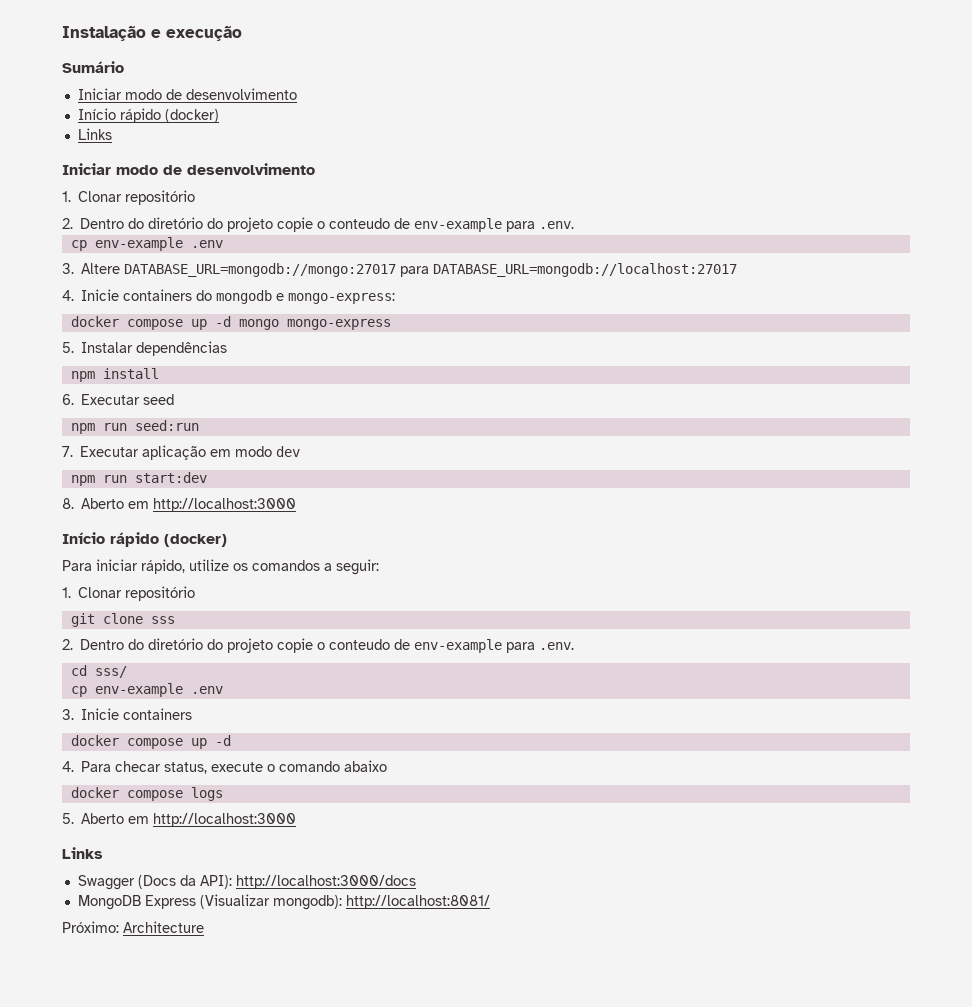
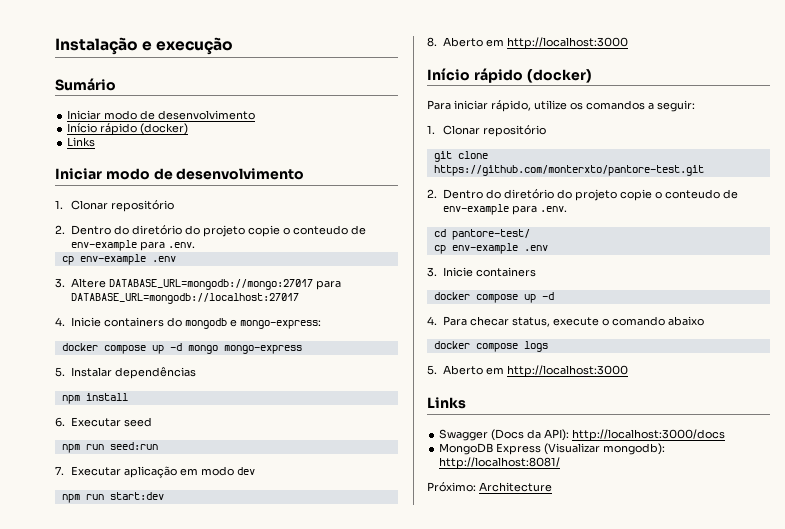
[150,616,175,624] sss -> [433,165,704,176] https://github.com/monterxto/pantore-test.git
[94,666,127,678] sss/ -> [451,229,530,240] pantore-test/

